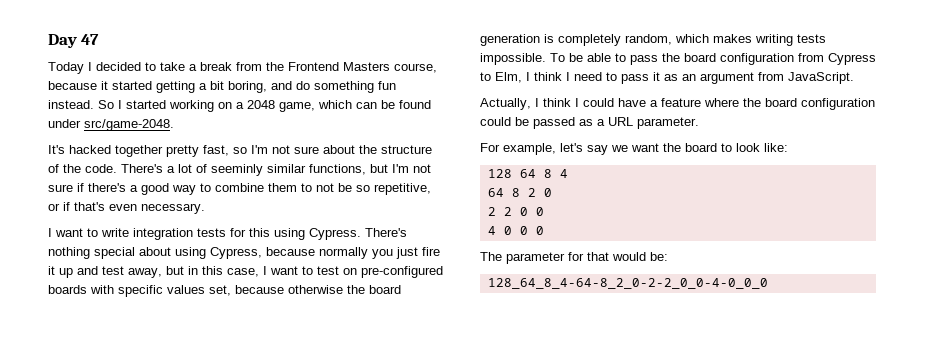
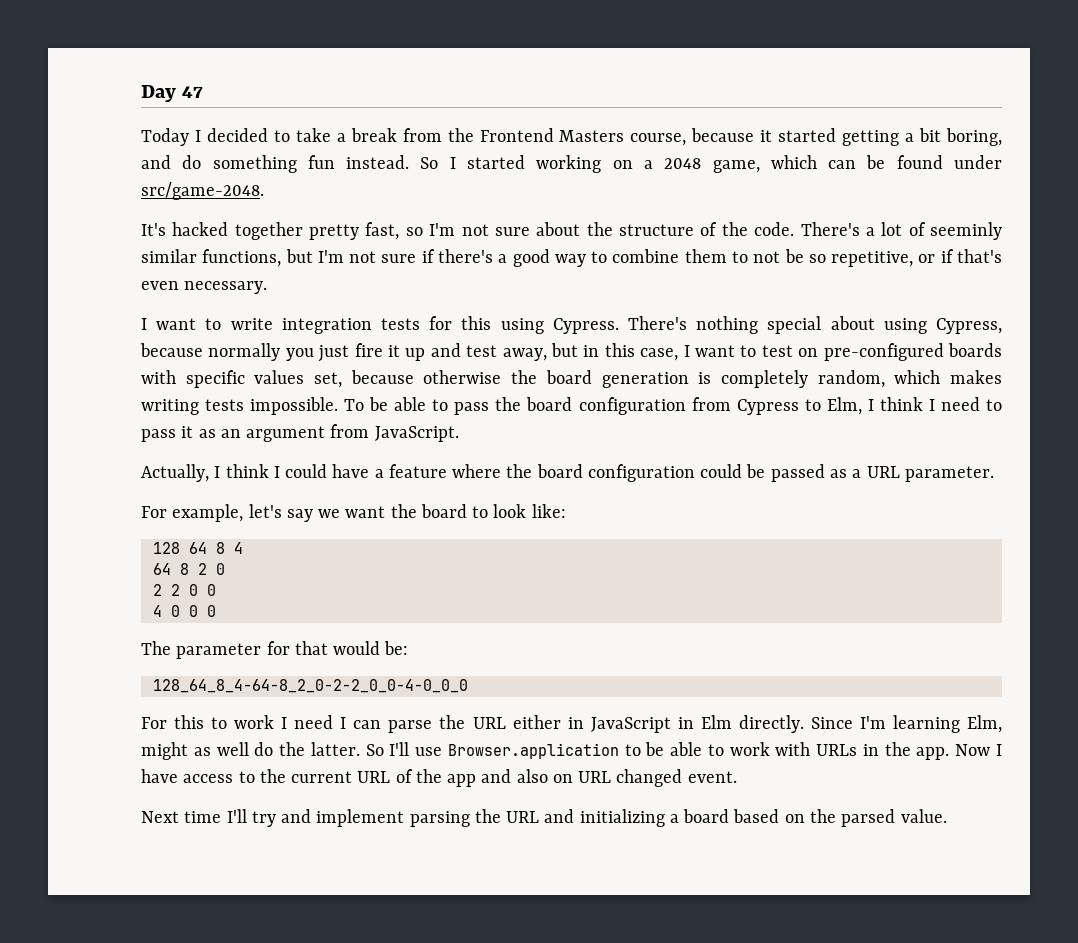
(768, 283) none -> [141,715,1002,733] [141,742,1003,760] [141,769,737,787] [141,809,947,827] // For this to work I need I can parse the URL either in JavaScript in Elm directly. Since I'm learning Elm, might as well do the latter. So I'll use Browser.application to be able to work with URLs in the app. Now I have access to the current URL of the app and also on URL changed event. // Next time I'll try and implement parsing the URL and initializing a board based on the parsed value.

